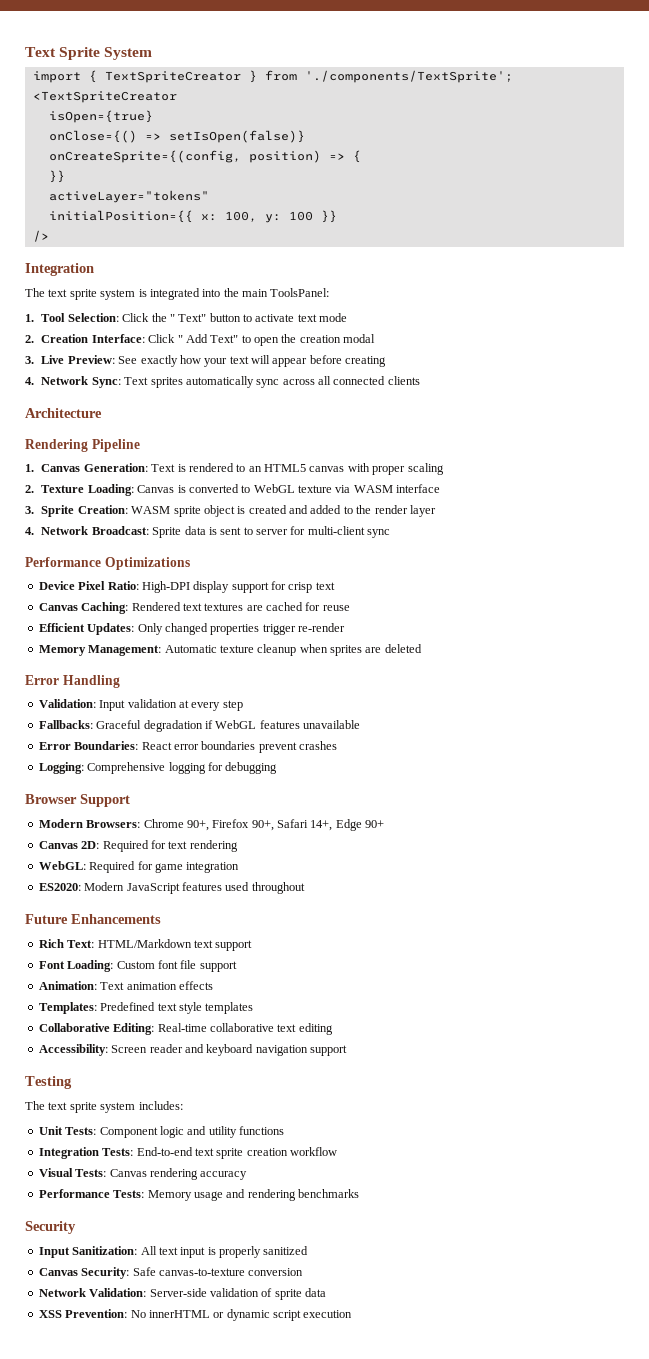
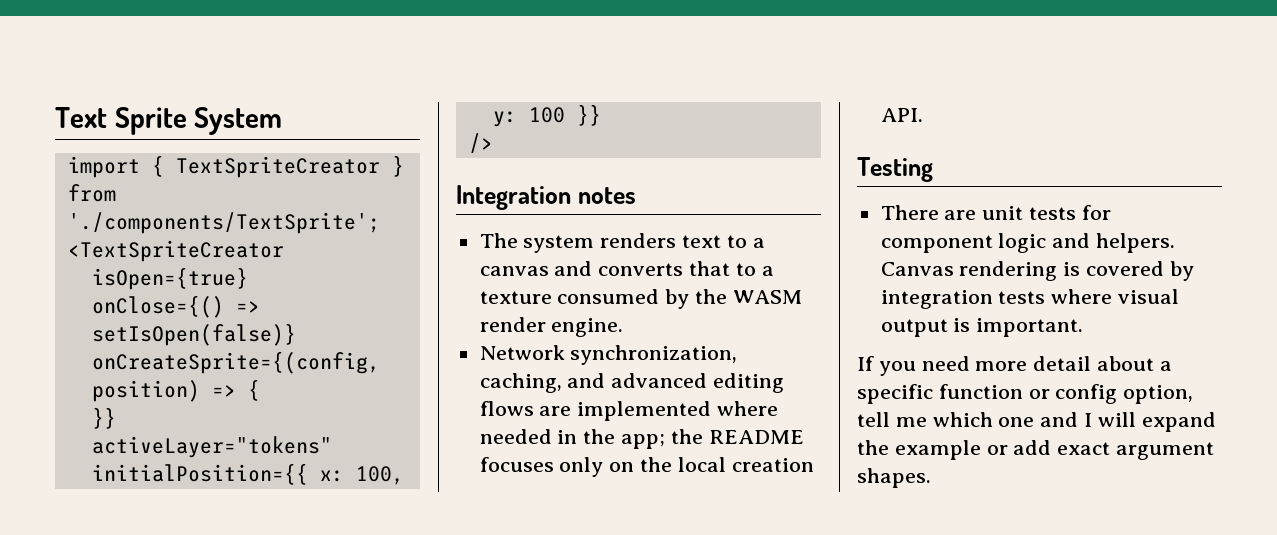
[25,288,330,300] [25,313,348,322] [25,334,376,346] [25,355,387,367] [25,376,420,388] [25,408,102,418] [25,439,140,452] [25,463,444,475] [25,484,441,496] [25,505,436,517] [25,526,391,538] [25,557,190,570] [38,581,335,593] [38,602,350,614] [38,623,345,635] [38,644,422,656] [25,675,120,688] [38,699,243,711] [38,720,360,732] [38,741,337,753] [38,762,278,774] [25,794,130,807] [38,819,385,831] [38,840,238,852] [38,861,240,873] [38,882,305,894] [25,914,161,924] [38,939,253,951] [38,960,237,972] [38,981,213,990] [38,1002,254,1014] [38,1023,333,1035] [38,1044,347,1056] [25,1076,72,1089] [25,1101,183,1113] [38,1126,284,1138] [38,1147,337,1159] [38,1168,248,1180] [38,1189,359,1201] [25,1221,76,1234] [38,1246,309,1258] [38,1267,304,1279] [38,1288,326,1300] [38,1309,353,1321] // The text sprite system is integrated into the main ToolsPanel: // 1. Tool Selection: Click the " Text" button to activate text mode // 2. Creation Interface: Click " Add Text" to open the creation modal // 3. Live Preview: See exactly how your text will appear before creating // 4. Network Sync: Text sprites automatically sync across all connected clients // Architecture // Rendering Pipeline // 1. Canvas Generation: Text is rendered to an HTML5 canvas with proper scaling // 2. Texture Loading: Canvas is converted to WebGL texture via WASM interface // 3. Sprite Creation: WASM sprite object is created and added to the render layer // 4. Network Broadcast: Sprite data is sent to server for multi-client sync // Performance Optimizations // Device Pixel Ratio: High-DPI display support for crisp text // Canvas Caching: Rendered text textures are cached for reuse // Efficient Updates: Only changed properties trigger re-render // Memory Management: Automatic texture cleanup when sprites are deleted // Error Handling // Validation: Input validation at every step // Fallbacks: Graceful degradation if WebGL features unavailable // Error Boundaries: React error boundaries prevent crashes // Logging: Comprehensive logging for debugging // Browser Support // Modern Browsers: Chrome 90+, Firefox 90+, Safari 14+, Edge 90+ // Canvas 2D: Required for text rendering // WebGL: Required for game integration // ES2020: Modern JavaScript features used throughout // Future Enhancements // Rich Text: HTML/Markdown text support // Font Loading: Custom font file support // Animation: Text animation effects // Templates: Predefined text style templates // Collaborative Editing: Real-time collaborative text editing // Accessibility: Screen reader and keyboard navigation support // Testing // The text sprite system includes: // Unit Tests: Component logic and utility functions // Integration Tests: End-to-end text sprite creation workflow // Visual Tests: Canvas rendering accuracy // Performance Tests: Memory usage and rendering benchmarks // Security // Input Sanitization: All text input is properly sanitized // Canvas Security: Safe canvas-to-texture conversion // Network Validation: Server-side validation of sprite data // XSS Prevention: No innerHTML or dynamic script execution -> [577,187,636,204] [479,233,765,253] [479,261,774,276] [479,289,802,309] [479,317,624,337] [479,345,738,365] [479,373,785,393] [479,401,779,421] [479,429,804,449] [479,457,814,477] [880,108,923,122] [857,157,933,182] [880,205,1111,220] [880,233,1176,253] [880,261,1194,281] [880,289,1180,309] [880,318,1084,337] [857,356,1172,376] [857,384,1194,404] [857,412,1216,432] [857,440,1215,460] [857,468,931,488] notes // The system renders text to a canvas and converts that to a texture consumed by the WASM render engine. // Network synchronization, caching, and advanced editing flows are implemented where needed in the app; the README focuses only on the local creation API. // Testing // There are unit tests for component logic and helpers. Canvas rendering is covered by integration tests where visual output is important. // If you need more detail about a specific function or config option, tell me which one and I will expand the example or add exact argument shapes.

